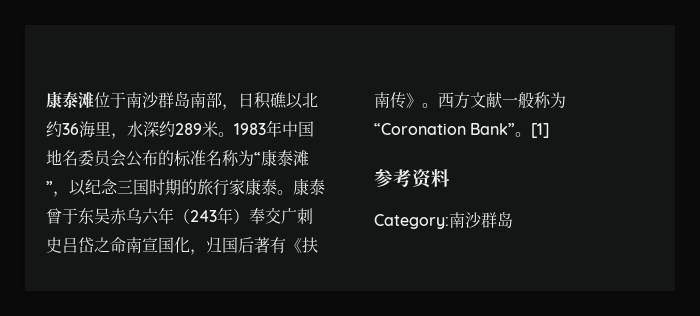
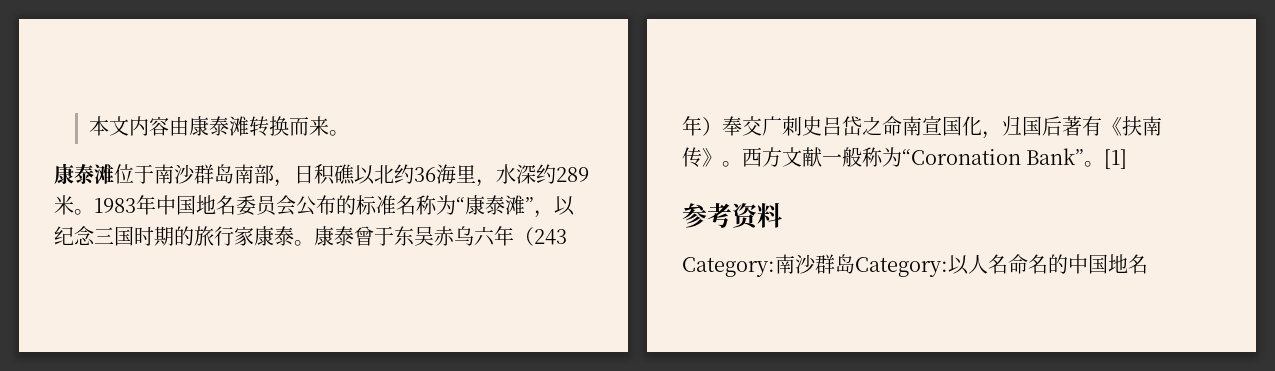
(46, 99) none -> [89,116,350,137] 本文内容由康泰滩转换而来。 //
(513, 220) none -> [855,254,1148,277] Category:以人名命名的中国地名

